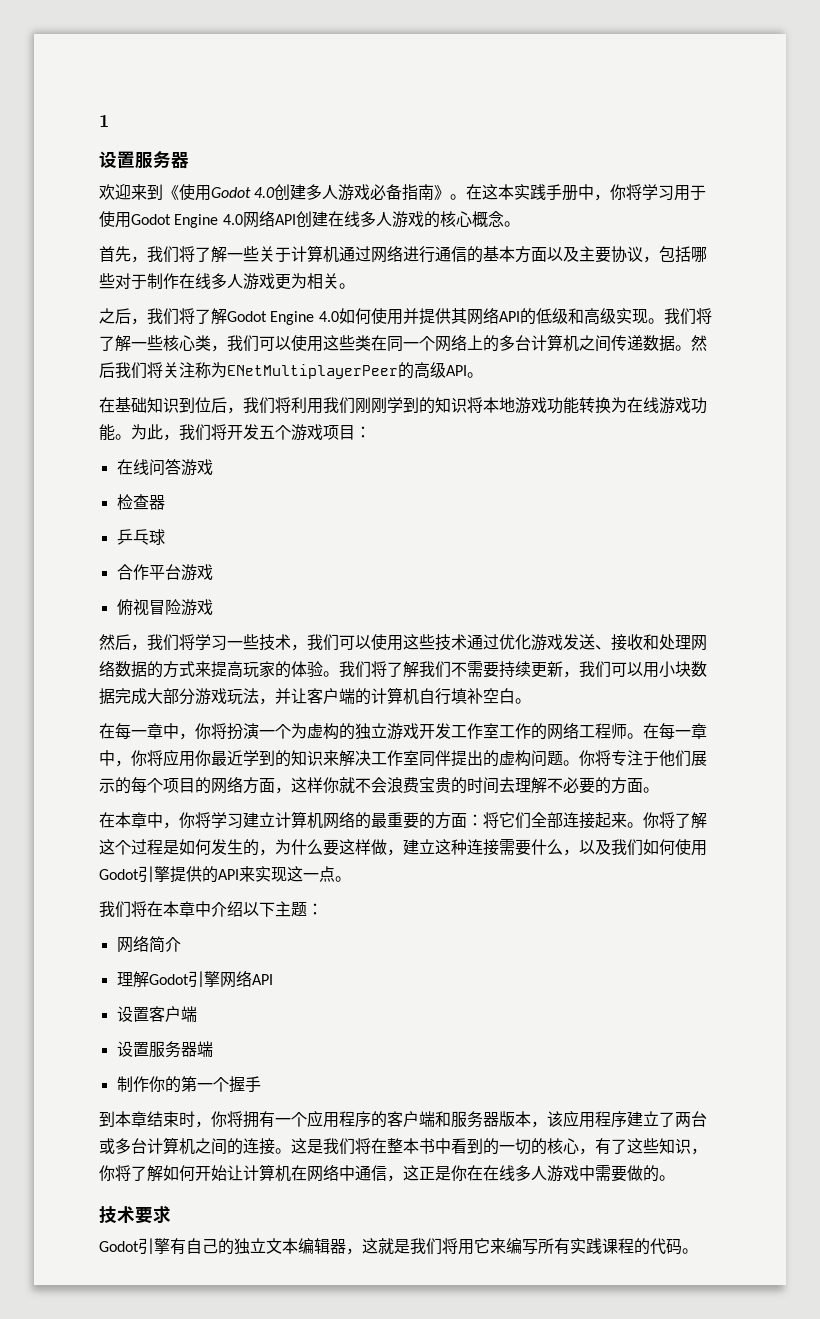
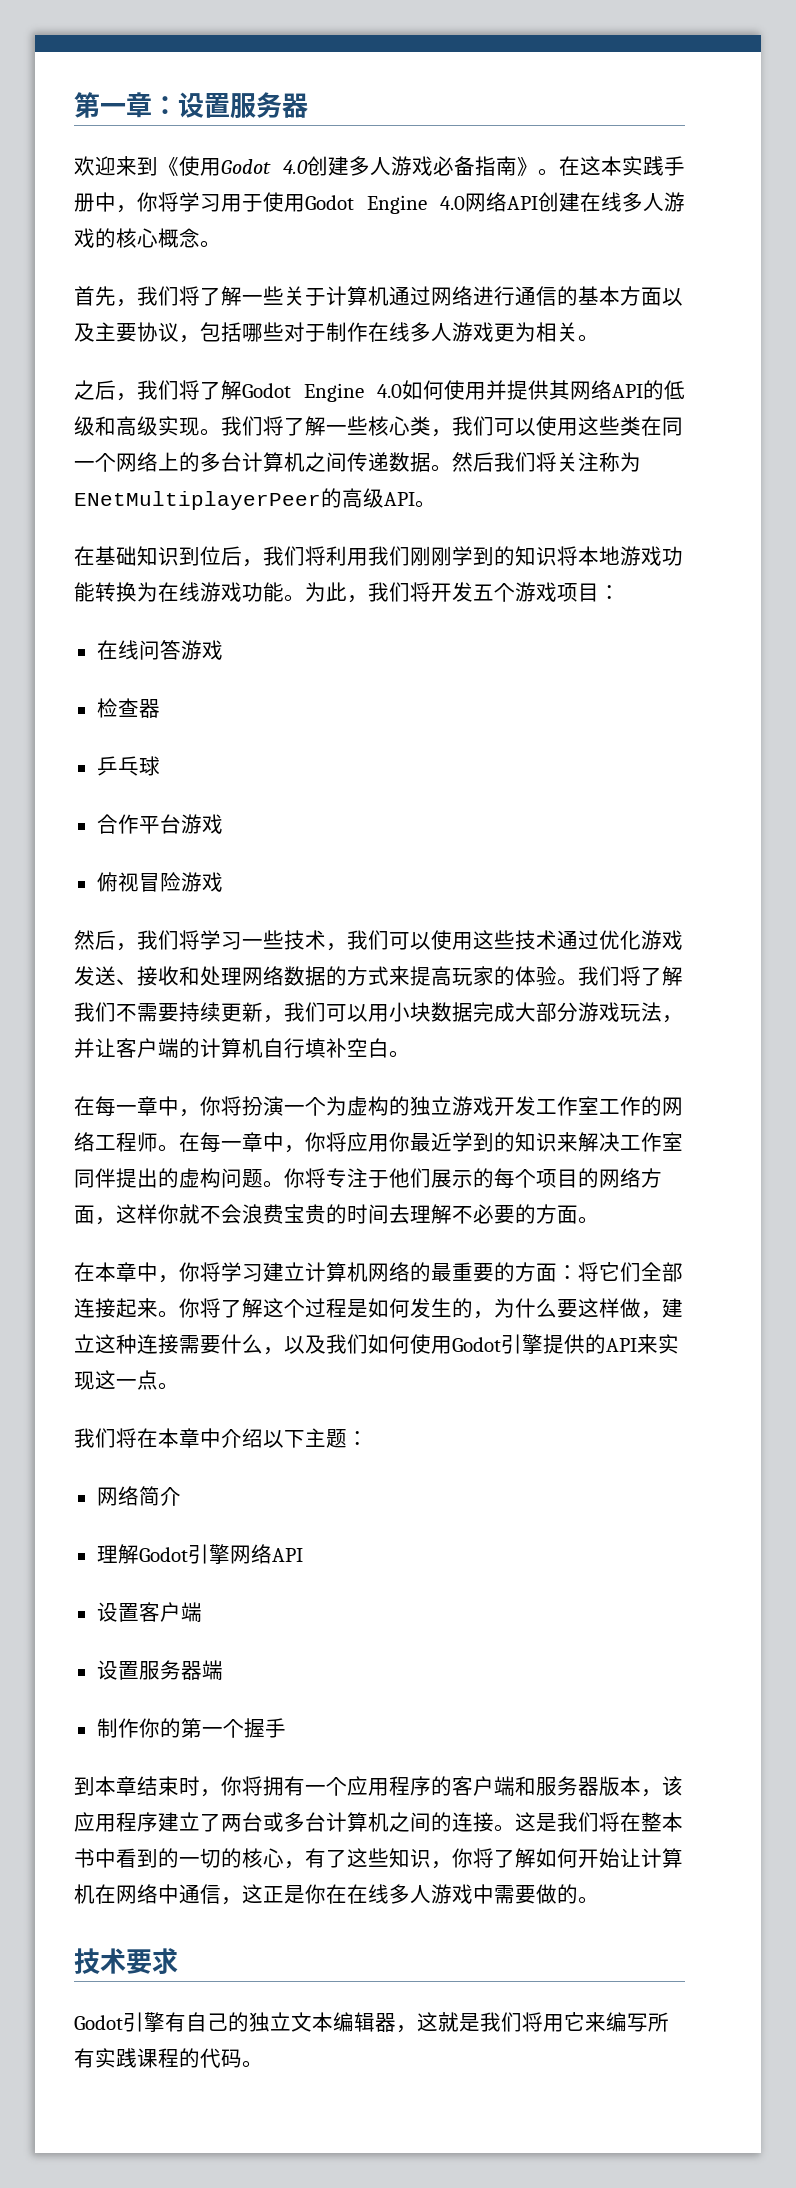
[99,115,109,127] 1 // -> [74,92,178,118] 第一章：

